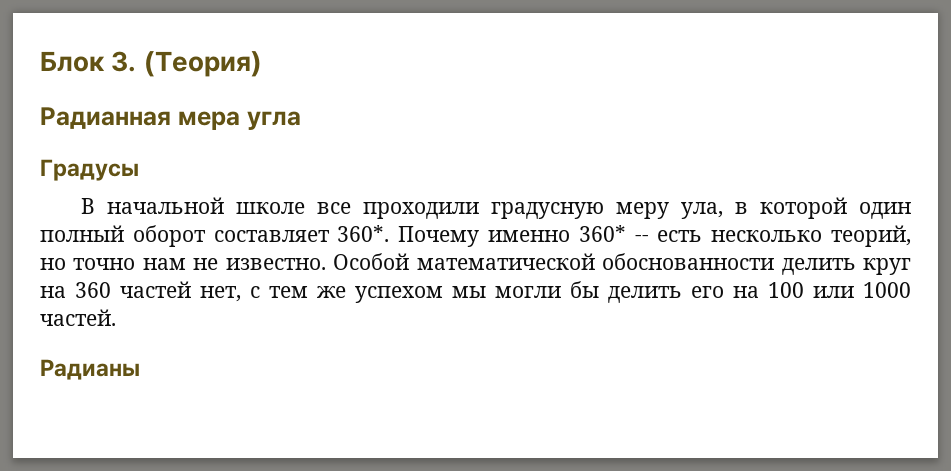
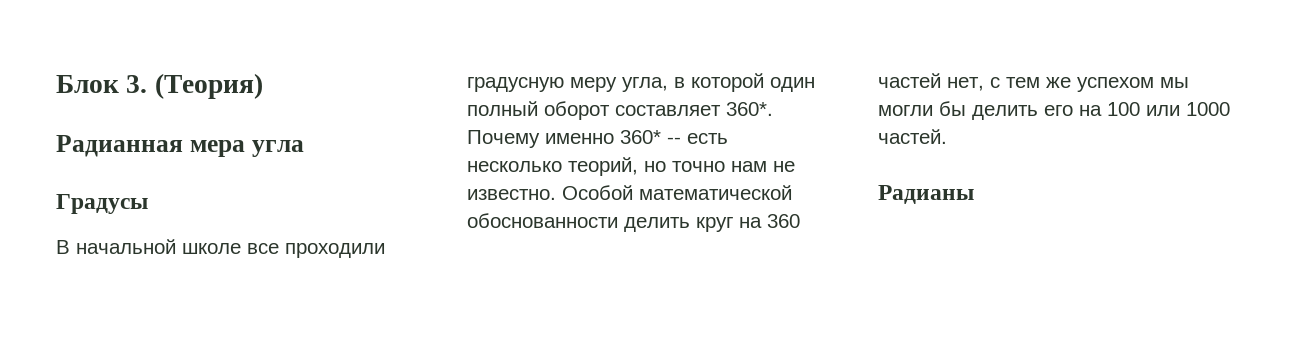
[681,202,724,219] ула, -> [622,77,668,92] угла,

